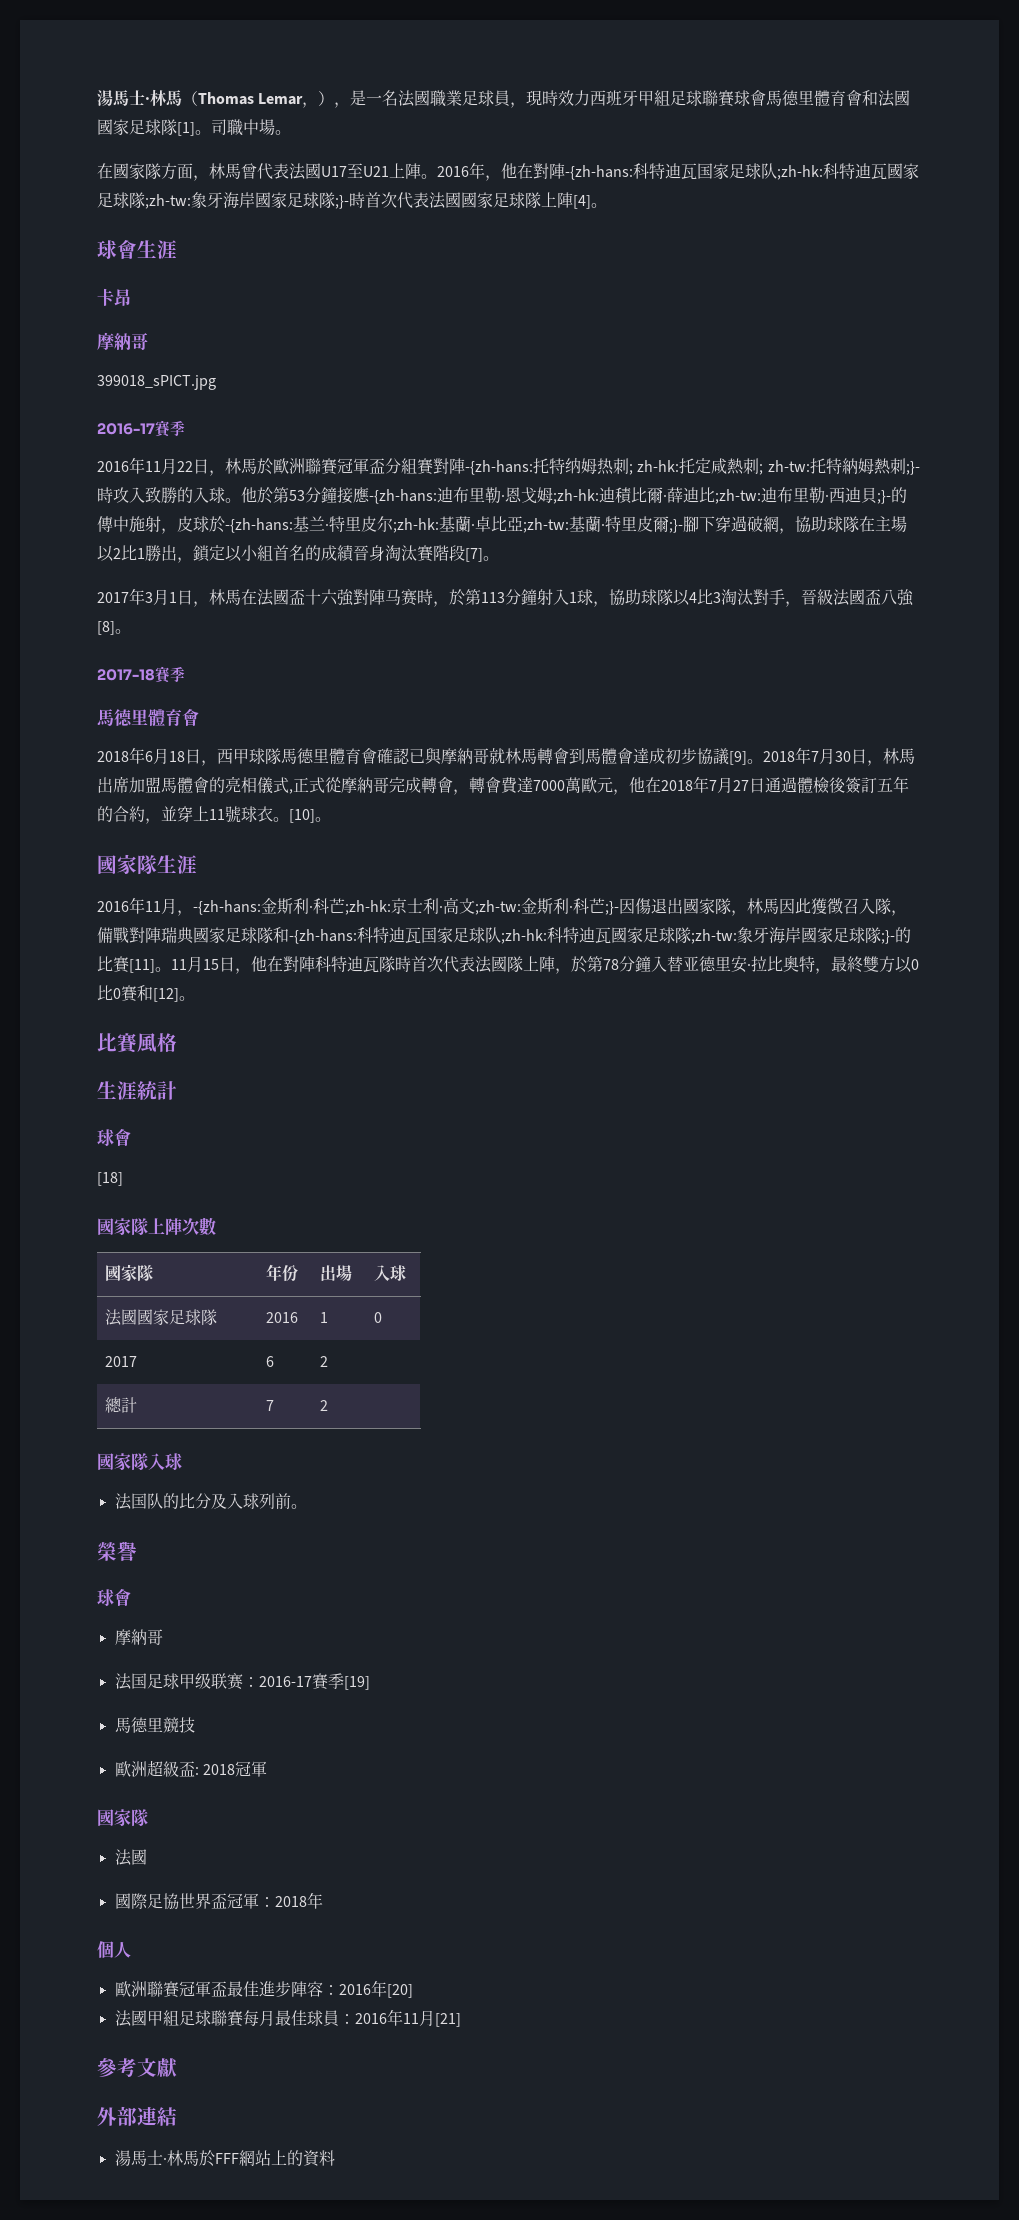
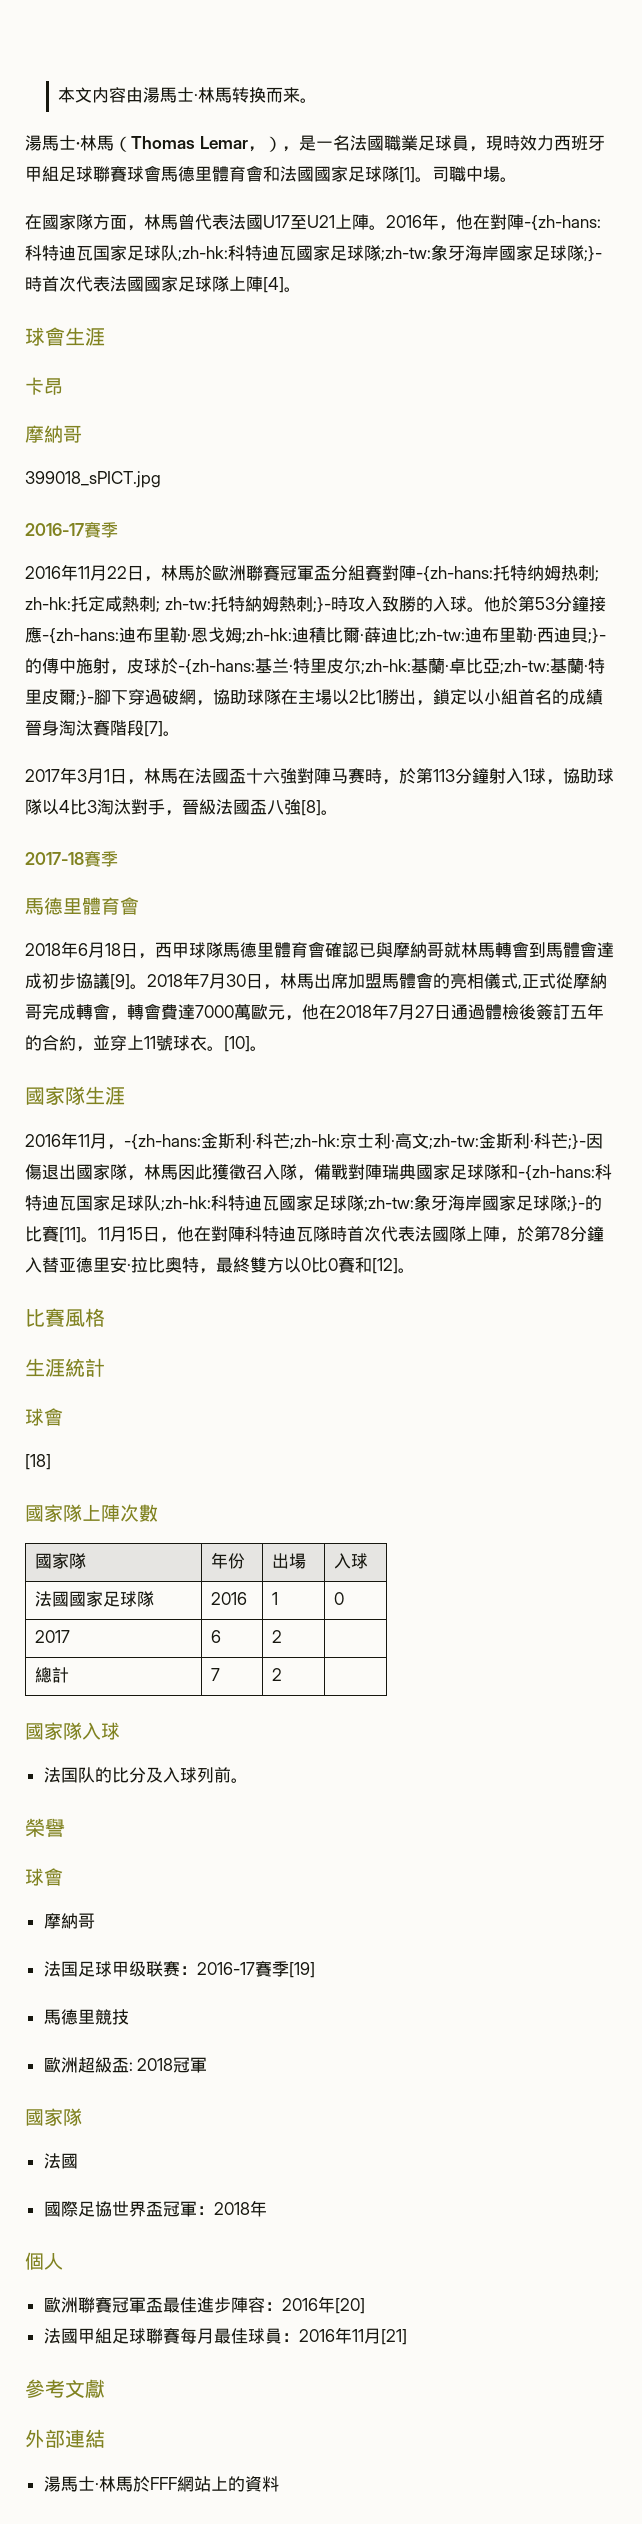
(97, 98) none -> [57,87,317,103] 本文内容由湯馬士·林馬转换而来。 //

